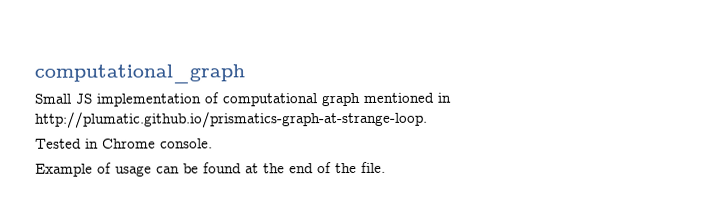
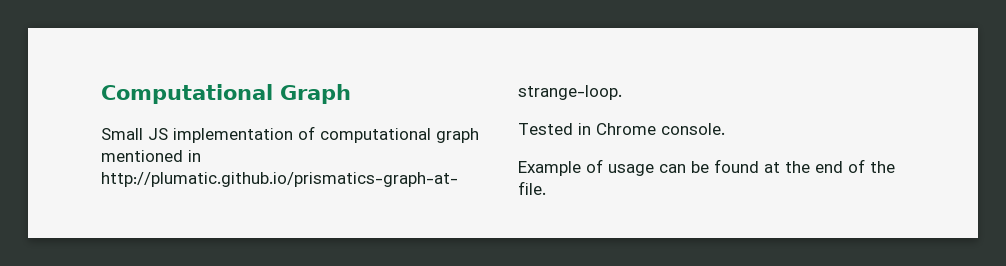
[34,64,245,84] computational_graph -> [101,84,351,104] Computational Graph

